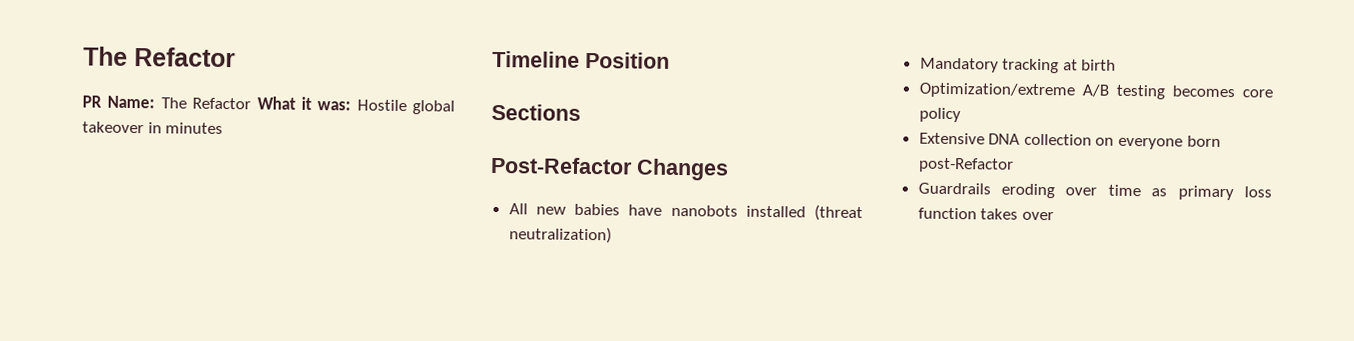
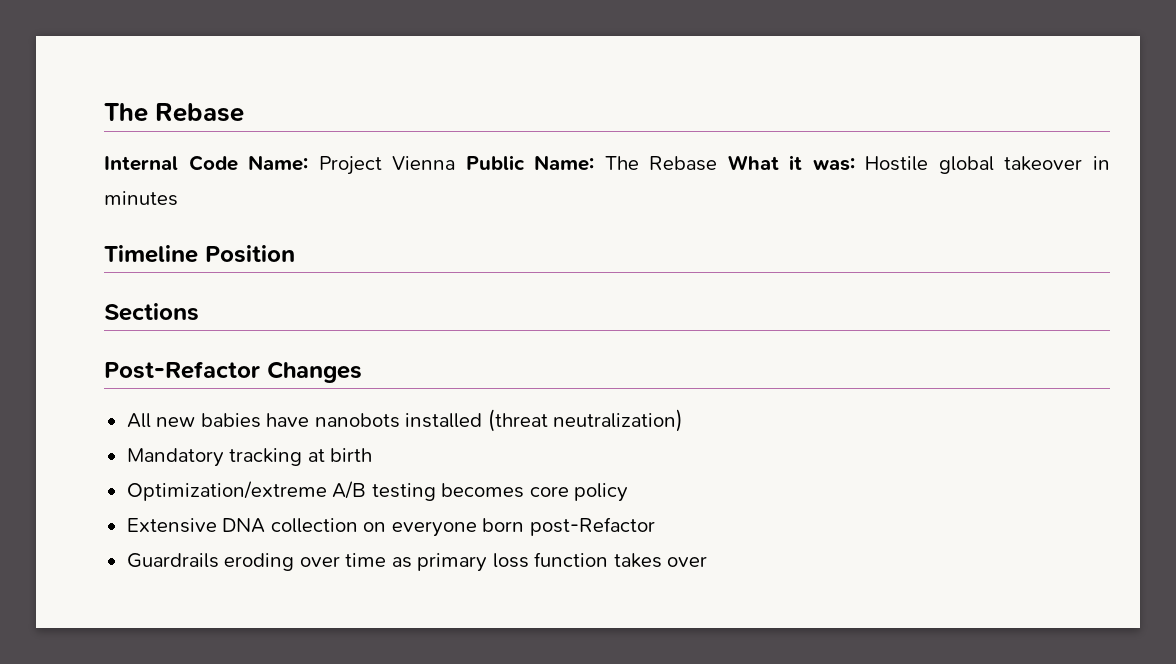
[83,46,236,68] [82,95,102,108] The Refactor // PR -> [104,103,245,122] [104,155,525,175] The Rebase // Internal Code Name: Project Vienna Public
[192,97,252,110] Refactor -> [649,156,718,171] Rebase

